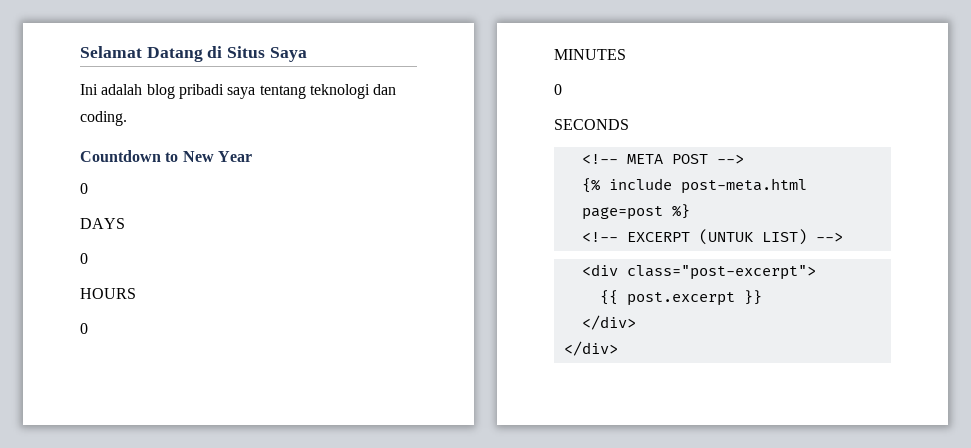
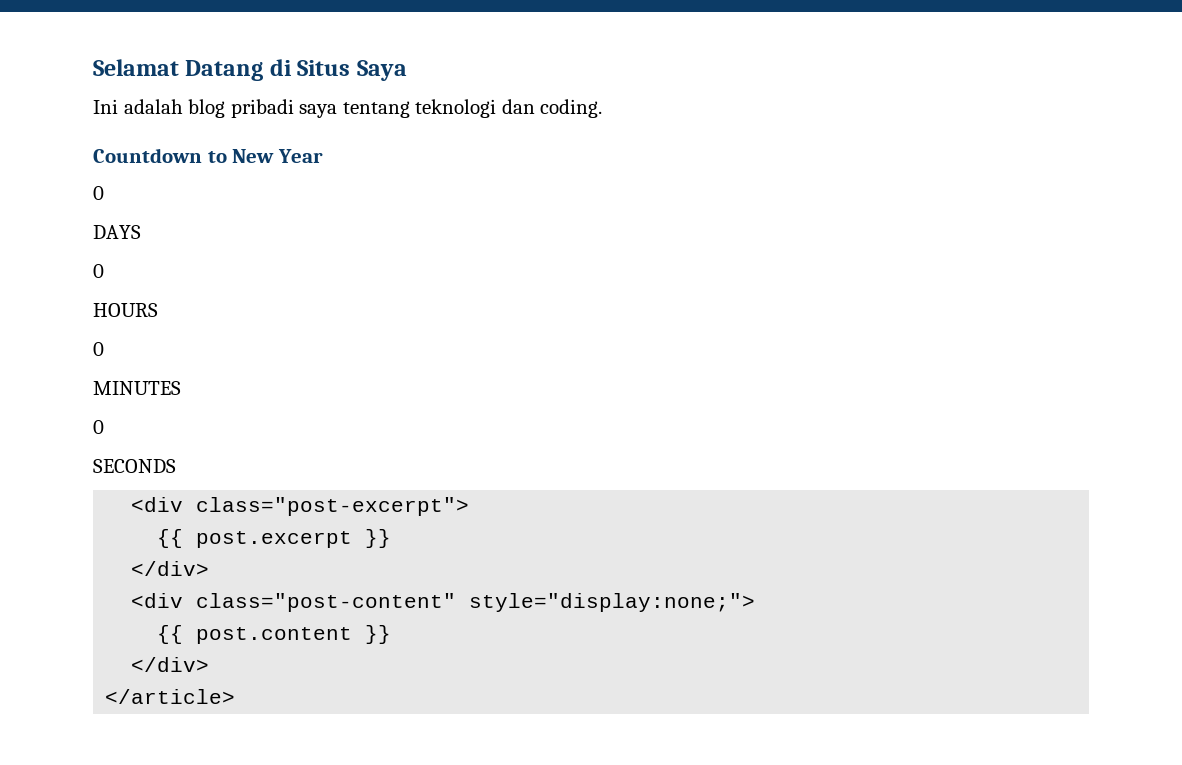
[581,154,744,164] [581,178,807,194] [581,204,690,220] [581,229,843,245] // <!-- META POST --> // {% include post-meta.html page=post %} // <!-- EXCERPT (UNTUK LIST) --> -> (176, 466) none
[563,341,618,356] // </div> -> [131,593,756,612] [157,625,392,644] [131,657,210,672] [105,689,236,704] // <div class="post-content" style="display:none;"> // {{ post.content }} // </div> // </article>

